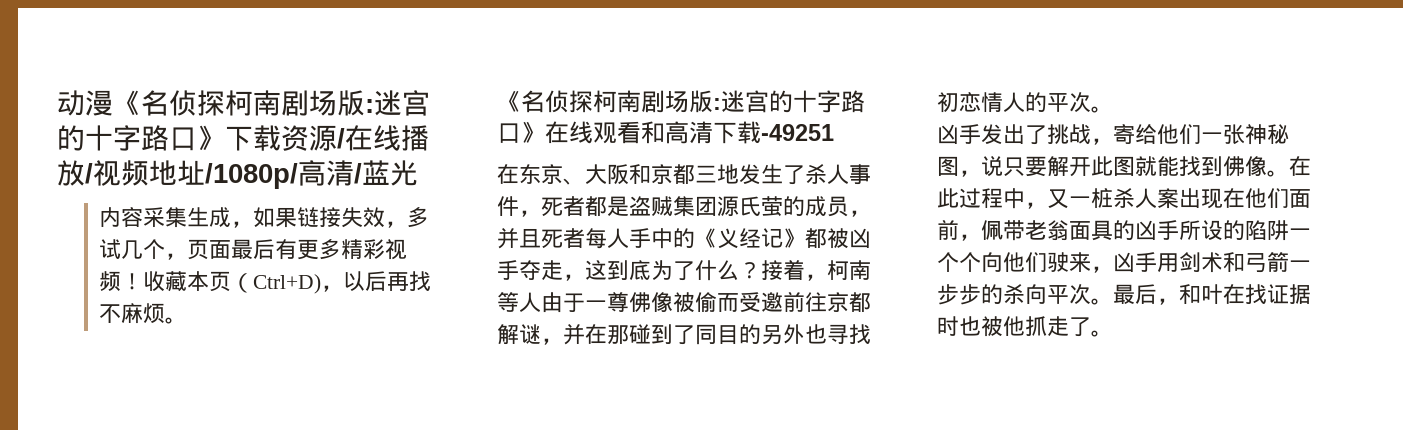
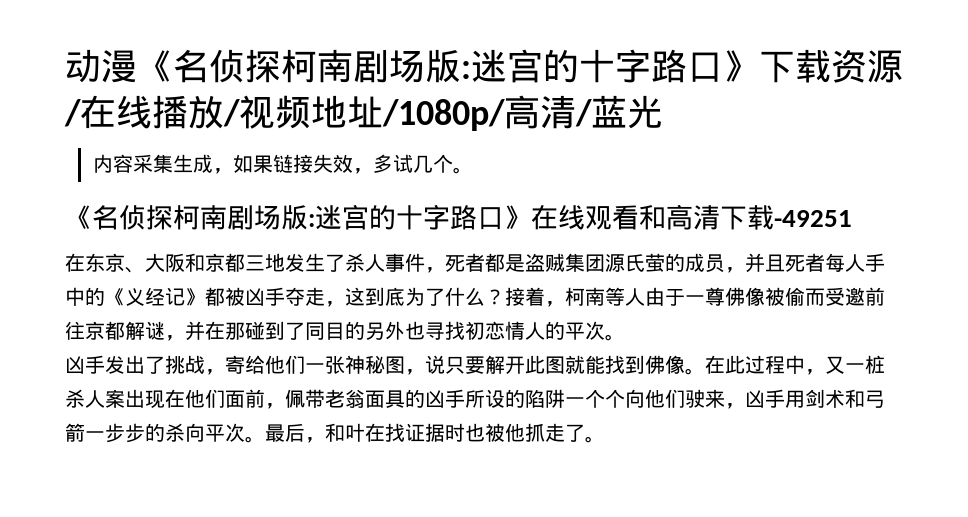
[165,239,408,260] [99,271,432,294] [99,303,166,324] ，页面最后有更多精彩视频！收藏本页（Ctrl+D)，以后再找不麻烦 -> (453, 163) none

